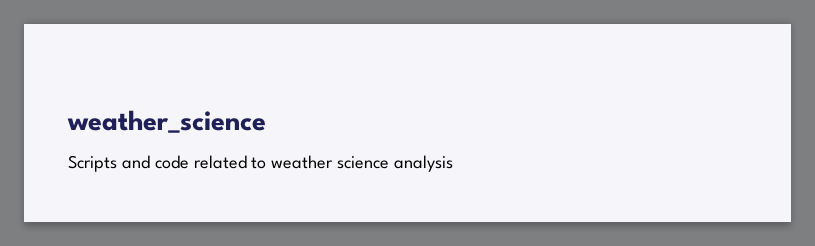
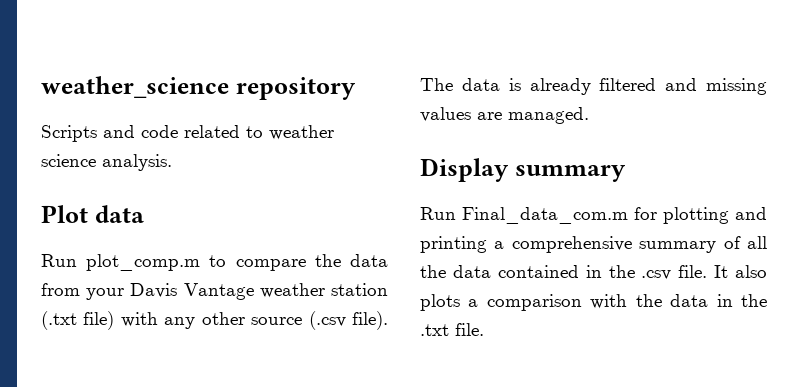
(266, 121) none -> [235,77,356,100] repository
[394,155,454,172] analysis -> [102,154,172,171] [41,205,144,223] [41,254,388,271] [41,283,388,300] [41,311,388,330] [420,78,767,95] [420,107,589,124] [420,158,626,182] [420,207,767,224] [420,236,767,253] [420,265,767,280] [420,294,767,311] [420,323,484,336] analysis. // Plot data // Run plot_comp.m to compare the data from your Davis Vantage weather station (.txt file) with any other source (.csv file). The data is already filtered and missing values are managed. // Display summary // Run Final_data_com.m for plotting and printing a comprehensive summary of all the data contained in the .csv file. It also plots a comparison with the data in the .txt file.

